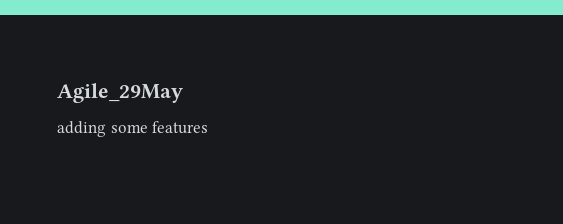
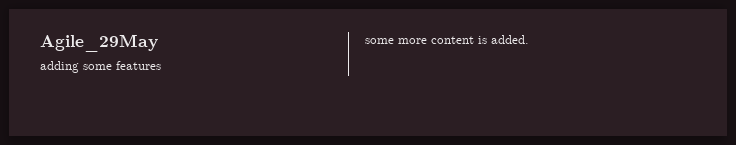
(209, 127) none -> [365,35,529,44] // some more content is added.

